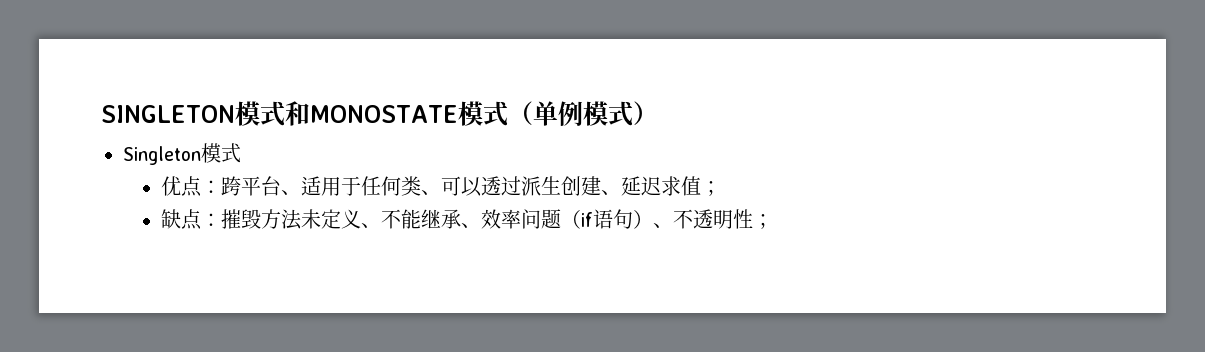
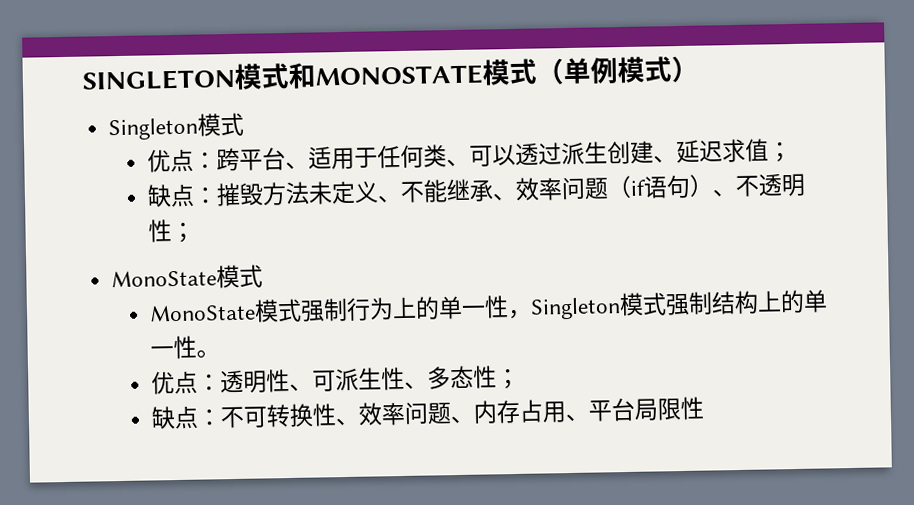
(774, 221) none -> [111,264,264,289] [149,289,829,323] [150,335,221,360] [151,365,521,395] [151,396,706,430] // MonoState模式 // MonoState模式强制行为上的单一性，Singleton模式强制结构上的单一性。 // 优点：透明性、可派生性、多态性； // 缺点：不可转换性、效率问题、内存占用、平台局限性

